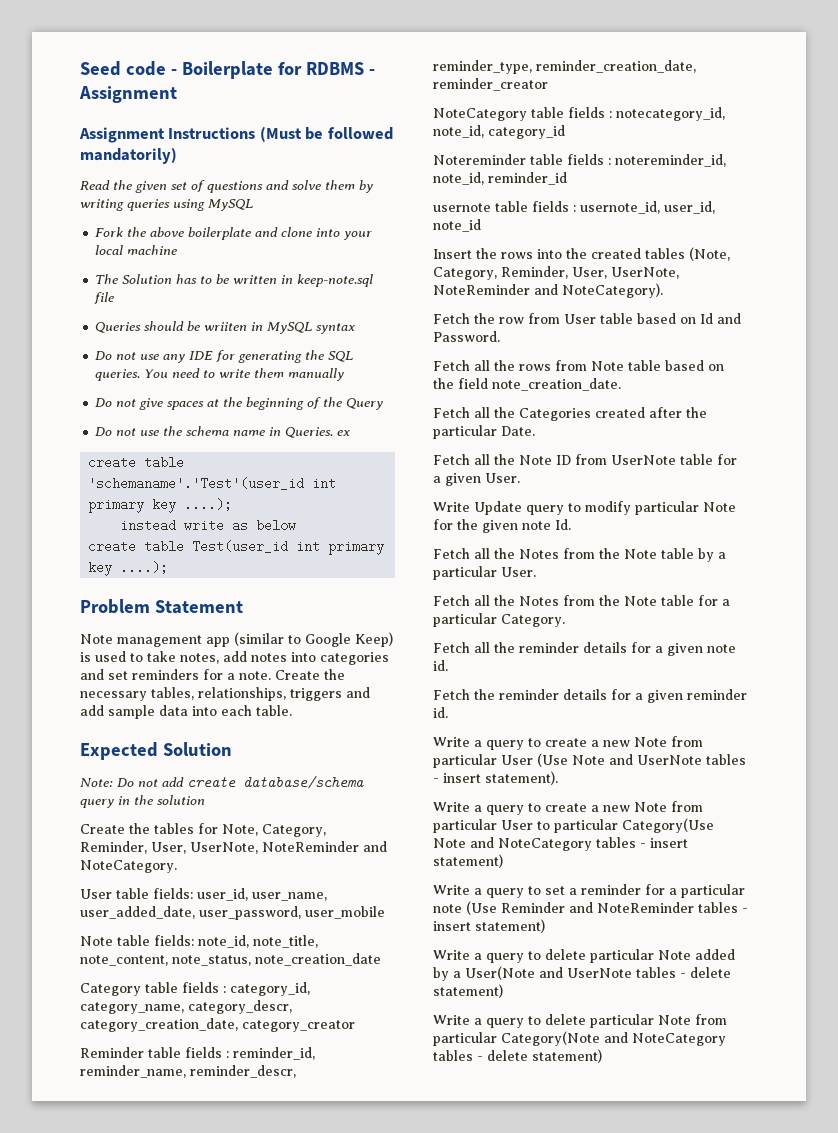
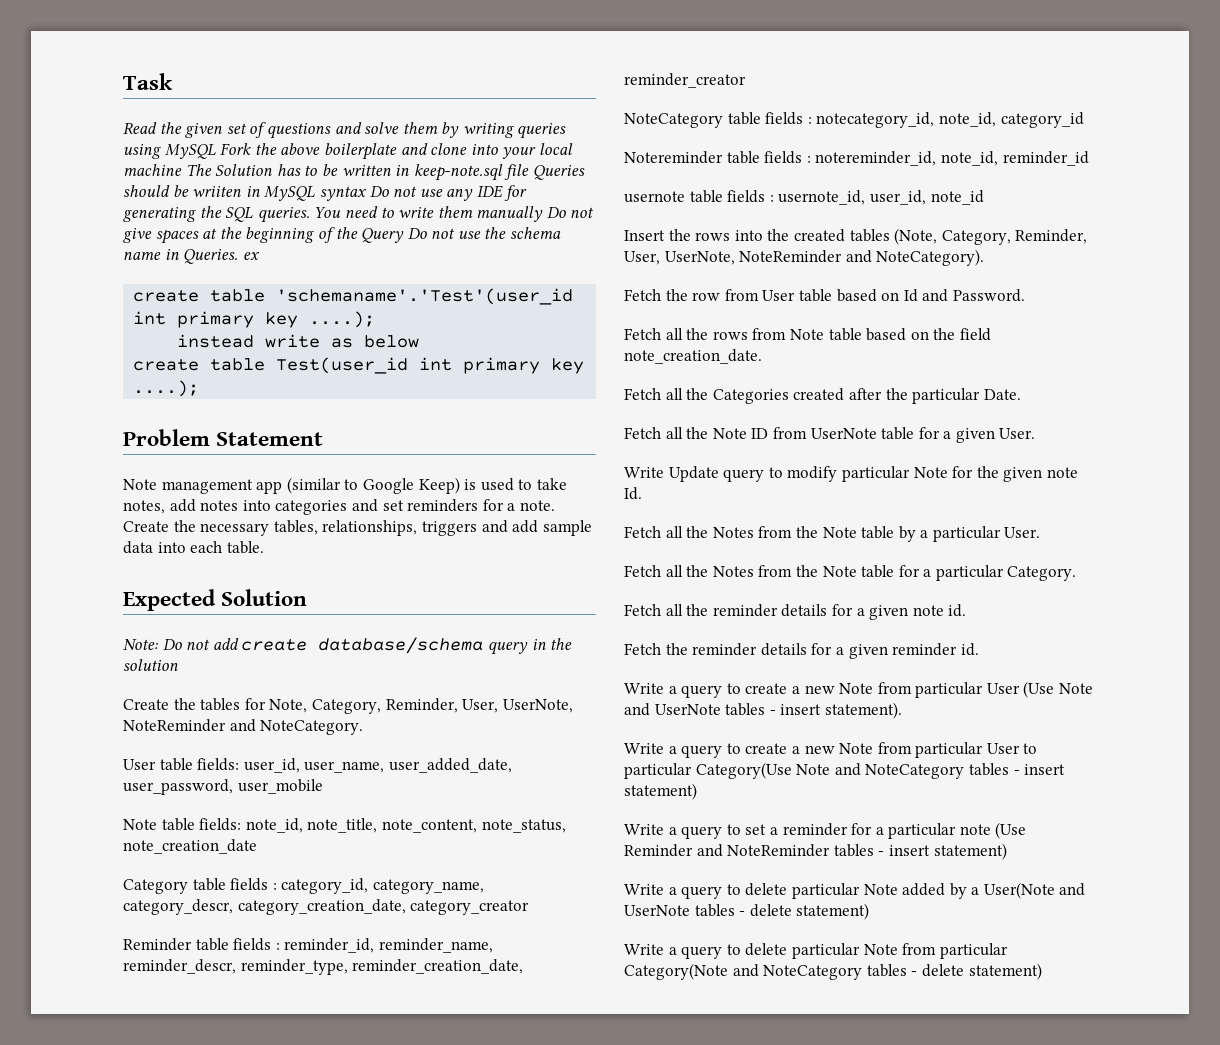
[80,61,375,79] [79,86,177,103] [79,126,393,143] [80,147,177,164] Seed code - Boilerplate for RDBMS - Assignment // Assignment Instructions (Must be followed mandatorily) -> [123,73,173,90] Task
(253, 205) // -> (216, 151) none
(178, 250) // -> (182, 170) none
(115, 298) // -> (530, 172) none
(356, 328) // -> (367, 193) none
(345, 374) // -> (544, 214) none
(384, 404) // -> (405, 235) none

